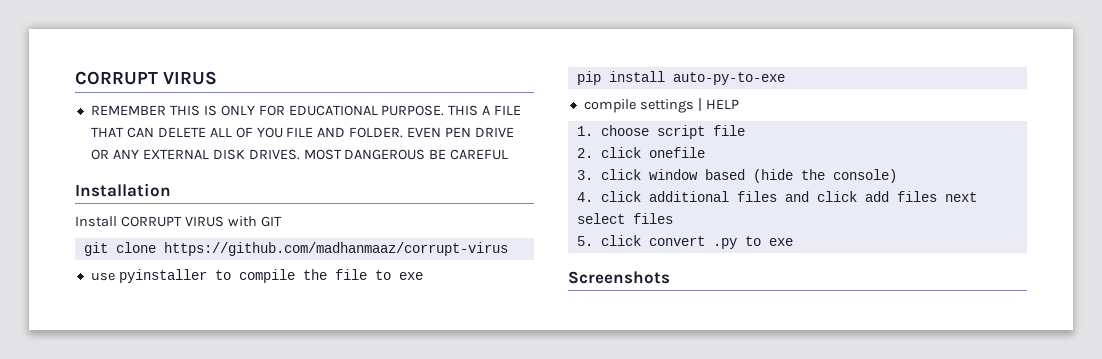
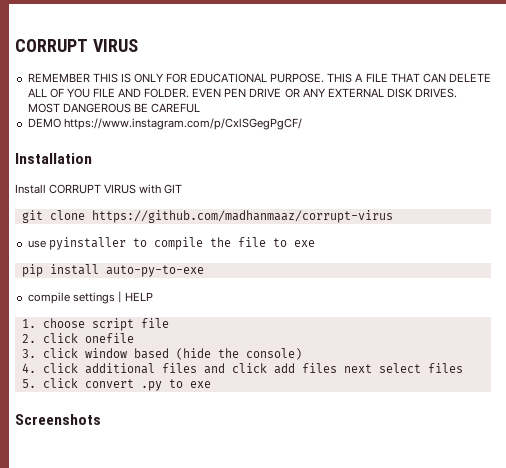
(509, 154) none -> [27,118,302,130] // DEMO https://www.instagram.com/p/CxlSGegPgCF/

